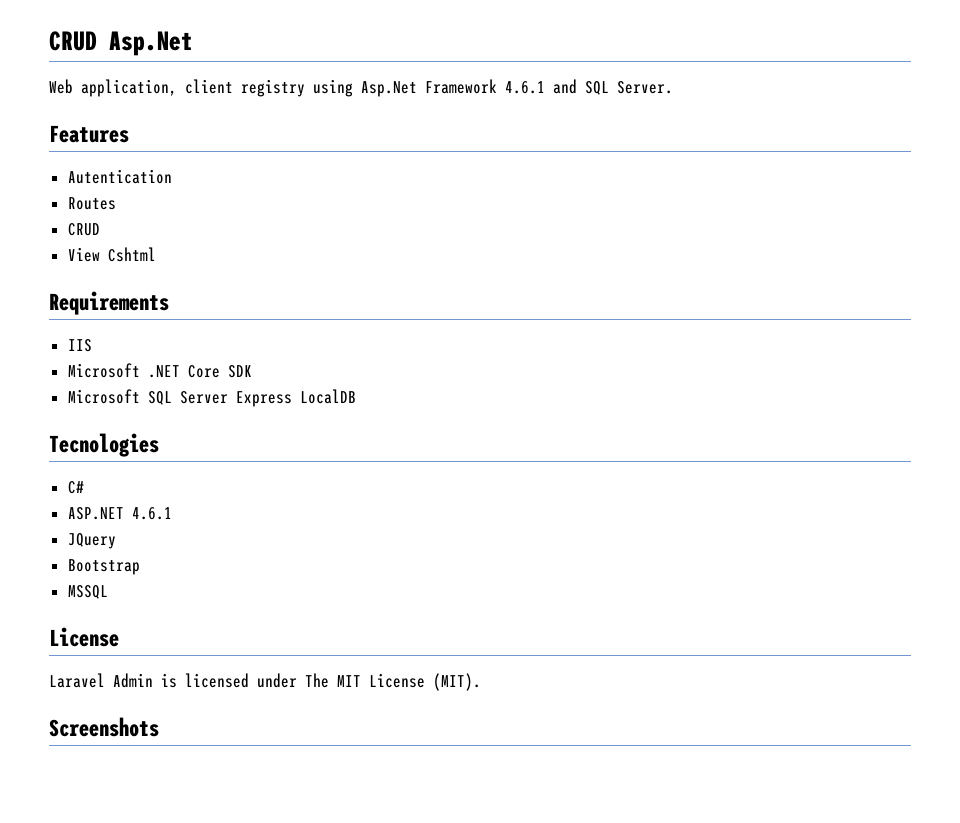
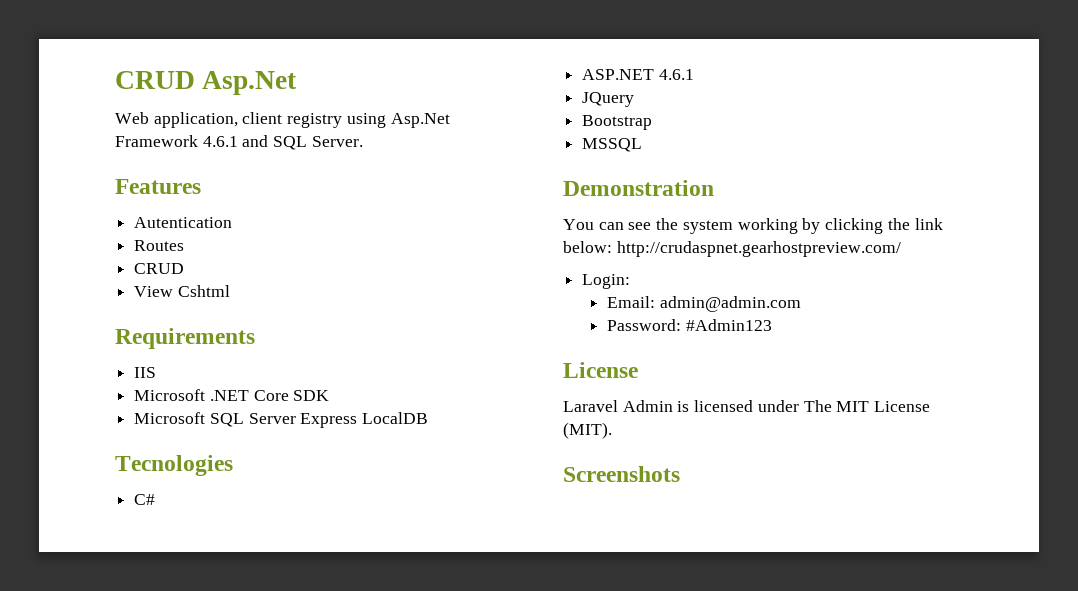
(108, 592) none -> [563,180,714,196] [563,218,943,234] [563,241,901,257] [582,274,631,289] [607,296,801,312] [607,319,772,331] // Demonstration // You can see the system working by clicking the link below: http://crudaspnet.gearhostpreview.com/ // Login: // Email: admin@admin.com // Password: #Admin123

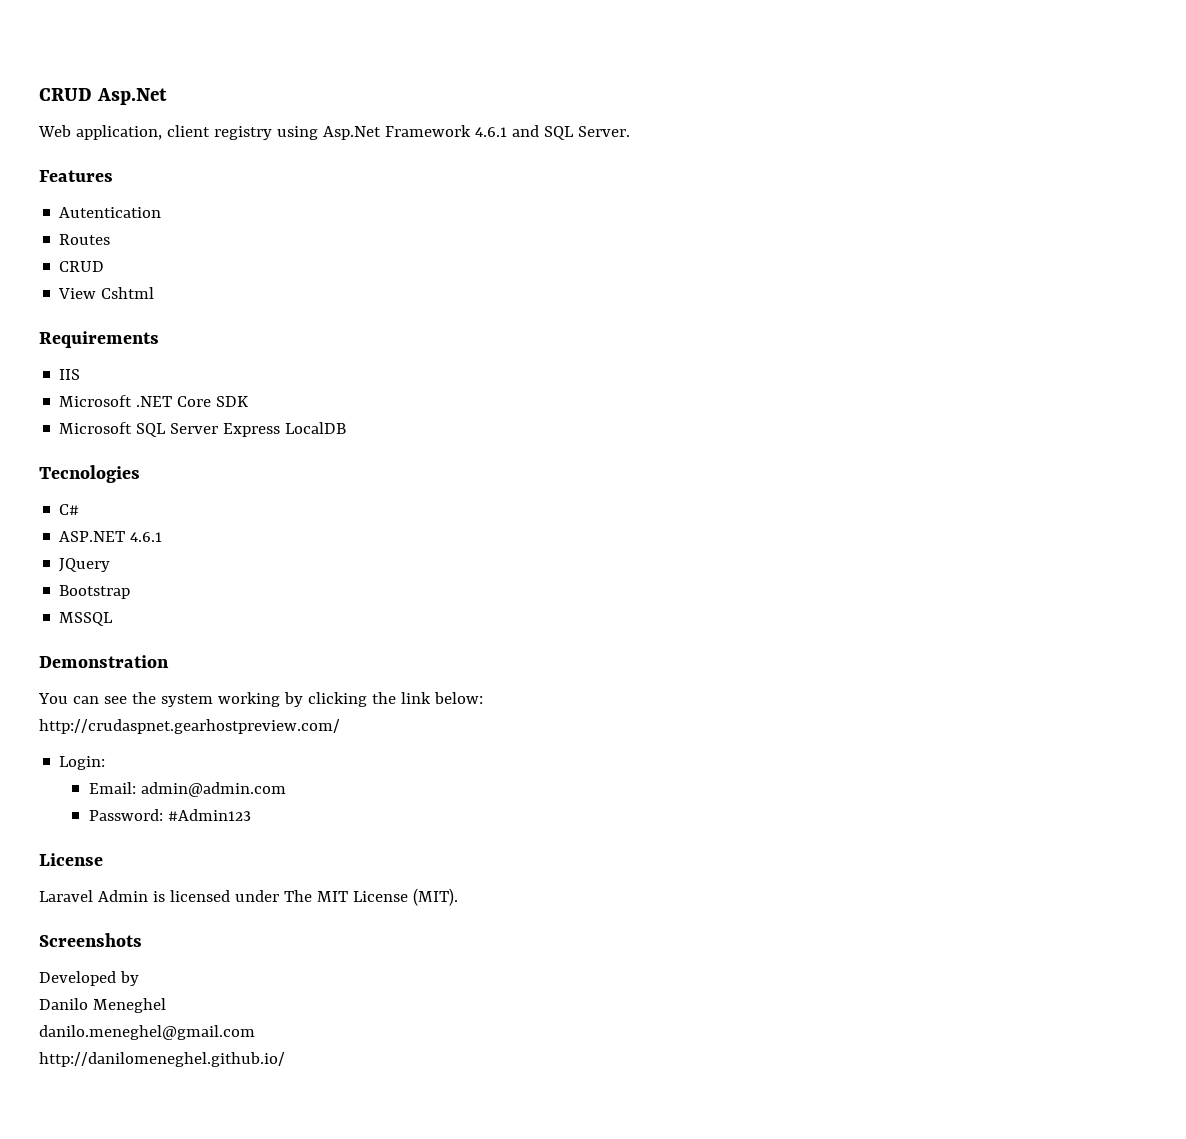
(612, 247) none -> (483, 698) //
(680, 474) none -> [39,971,139,986] [39,998,166,1013] [39,1025,255,1040] [39,1052,285,1067] // Developed by // Danilo Meneghel // danilo.meneghel@gmail.com // http://danilomeneghel.github.io/

